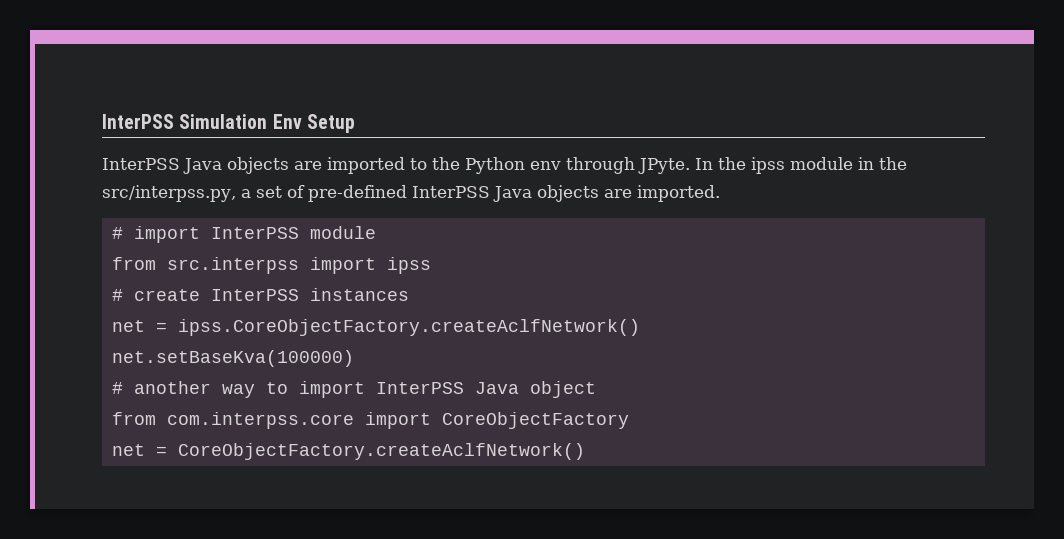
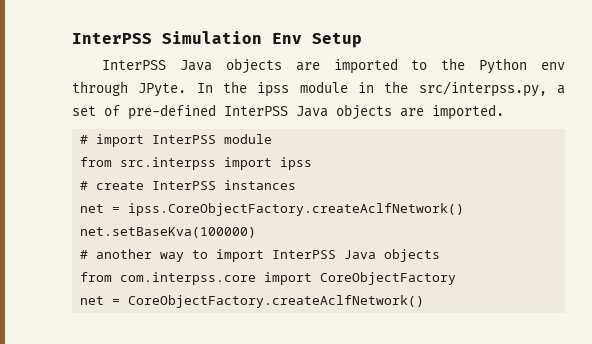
[529,381,596,398] object -> [384,249,441,262] objects

